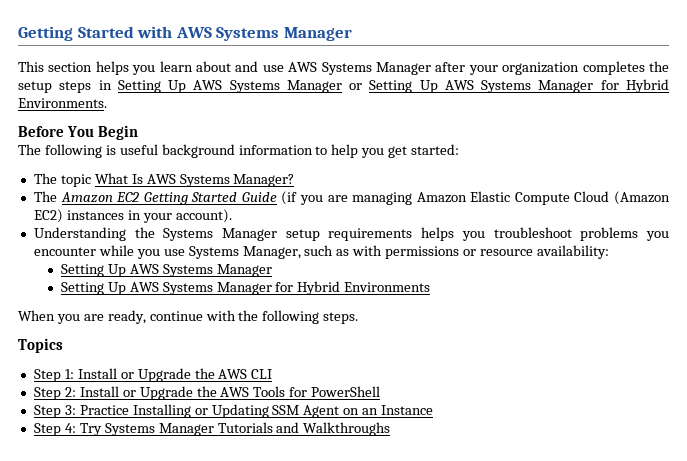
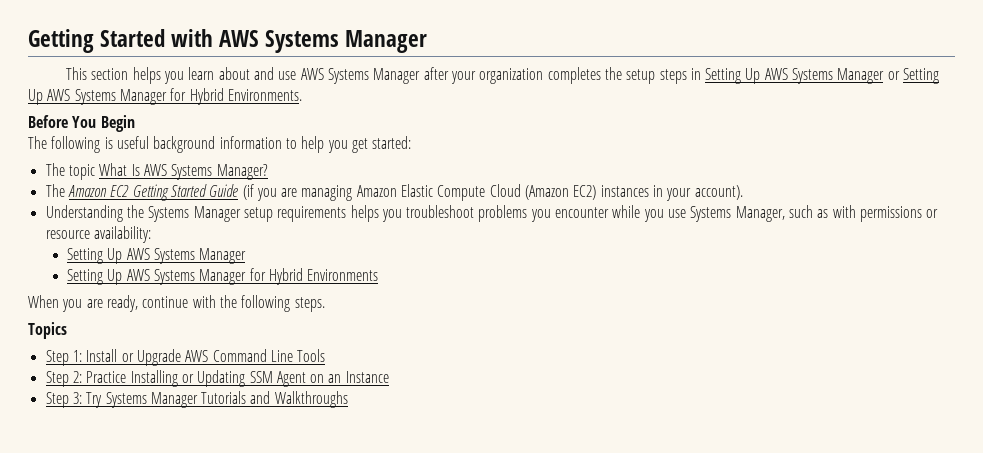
[194,368,273,379] [33,386,381,400] [33,405,76,418] the AWS CLI // Step 2: Install or Upgrade the AWS Tools for PowerShell // Step 3: -> [185,349,326,362] [45,371,82,387] AWS Command Line Tools // Step 2:
[64,423,76,433] 4: -> [72,392,82,404] 3:

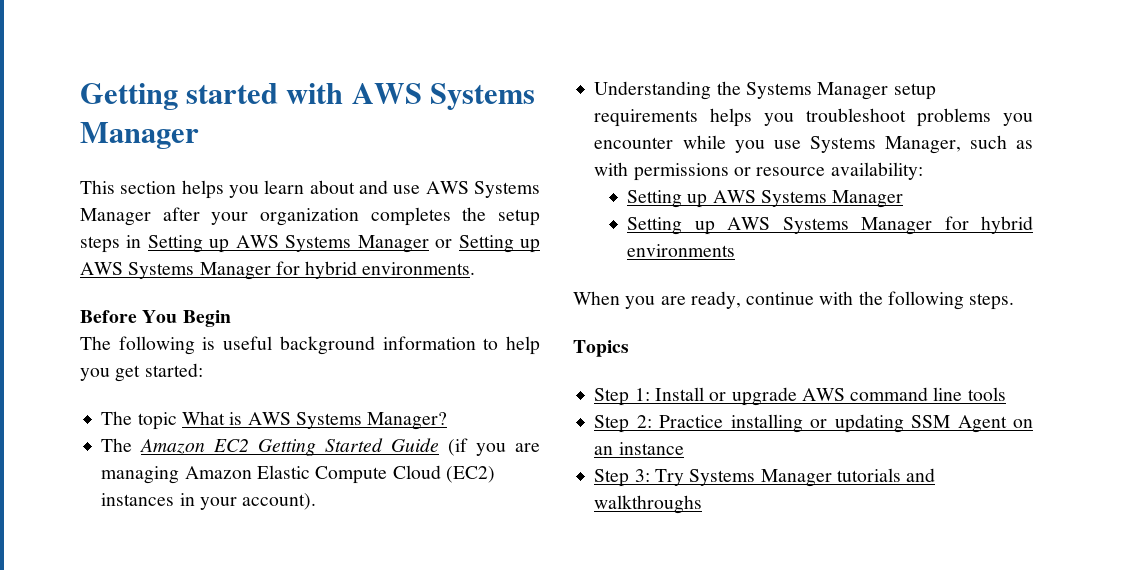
[28,29,166,53] Getting Started -> [80,83,279,110] Getting started
[745,68,761,84] Up -> [209,239,230,253] up
[28,88,302,105] Up AWS Systems Manager for Hybrid Environments. -> [520,239,541,253] [80,261,476,280] up AWS Systems Manager for hybrid environments.
[131,164,140,176] Is -> [229,412,243,425] is
[525,185,597,200] (Amazon EC2) -> [445,466,495,483] (EC2)
[107,248,123,264] Up -> [687,194,708,208] up
[107,268,379,285] Up AWS Systems Manager for Hybrid Environments -> [694,216,1033,235] [627,244,736,257] up AWS Systems Manager for hybrid environments
[136,349,326,366] Upgrade AWS Command Line Tools -> [731,387,1006,406] upgrade AWS command line tools
[130,370,246,387] Installing or Updating -> [730,414,904,433] installing or updating
[345,371,389,383] Instance -> [618,442,684,455] instance
[201,391,348,408] Tutorials and Walkthroughs -> [836,468,936,482] [594,495,703,514] tutorials and walkthroughs

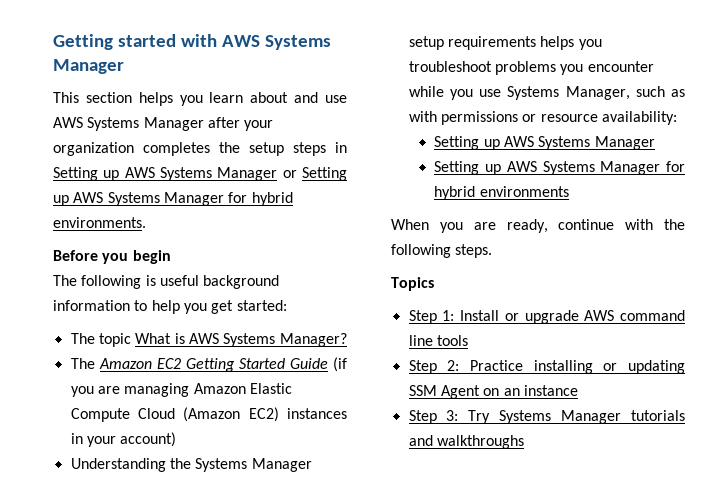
[142,310,231,327] You Begin -> [102,250,171,264] you begin
[445,466,495,483] (EC2) -> [183,407,279,422] (Amazon EC2)
[242,493,317,510] account). -> [120,432,177,447] account)

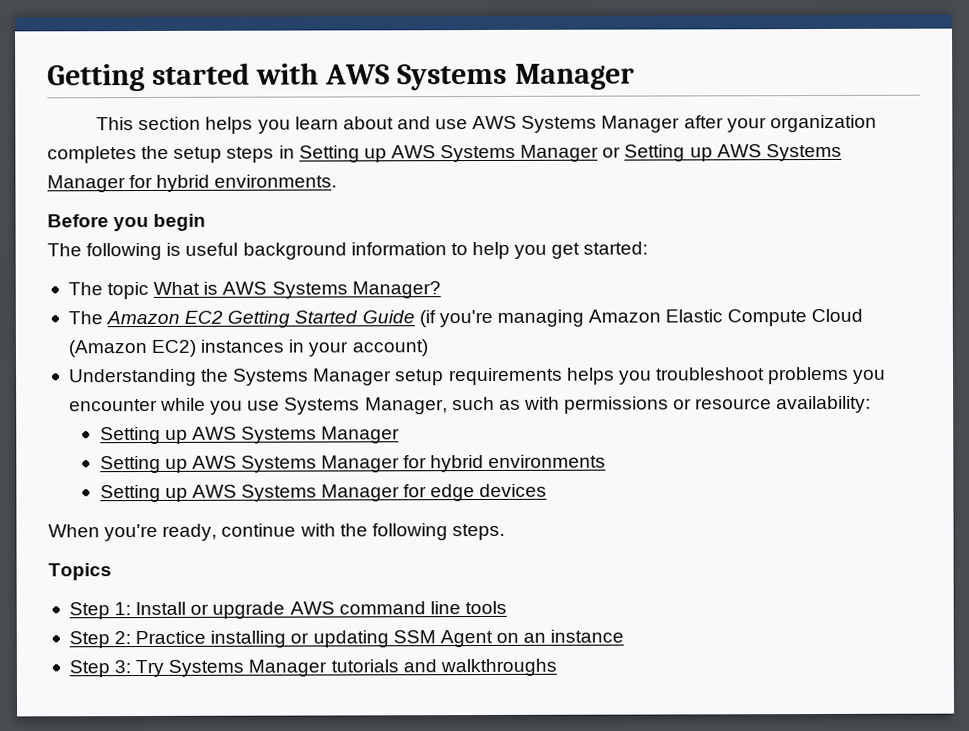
[70,386,120,397] you are -> [438,309,493,328] you're
(569, 191) none -> [99,483,548,503] // Setting up AWS Systems Manager for edge devices
[439,222,496,233] you are -> [104,523,159,542] you're

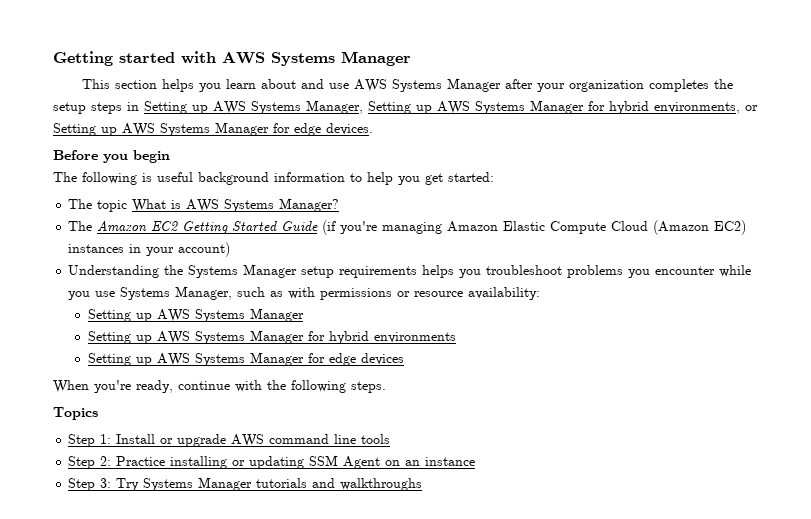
[520,144,600,162] Manager -> [306,100,740,114] Manager, Setting up AWS Systems Manager for hybrid environments,
[156,174,338,192] hybrid environments. -> [294,123,373,136] edge devices.

